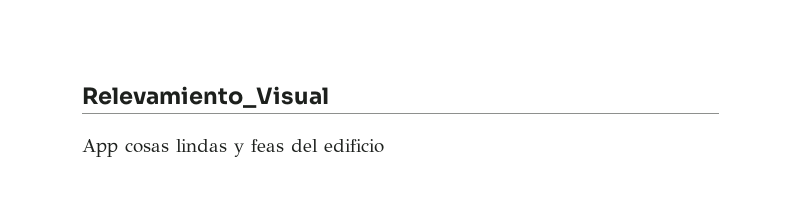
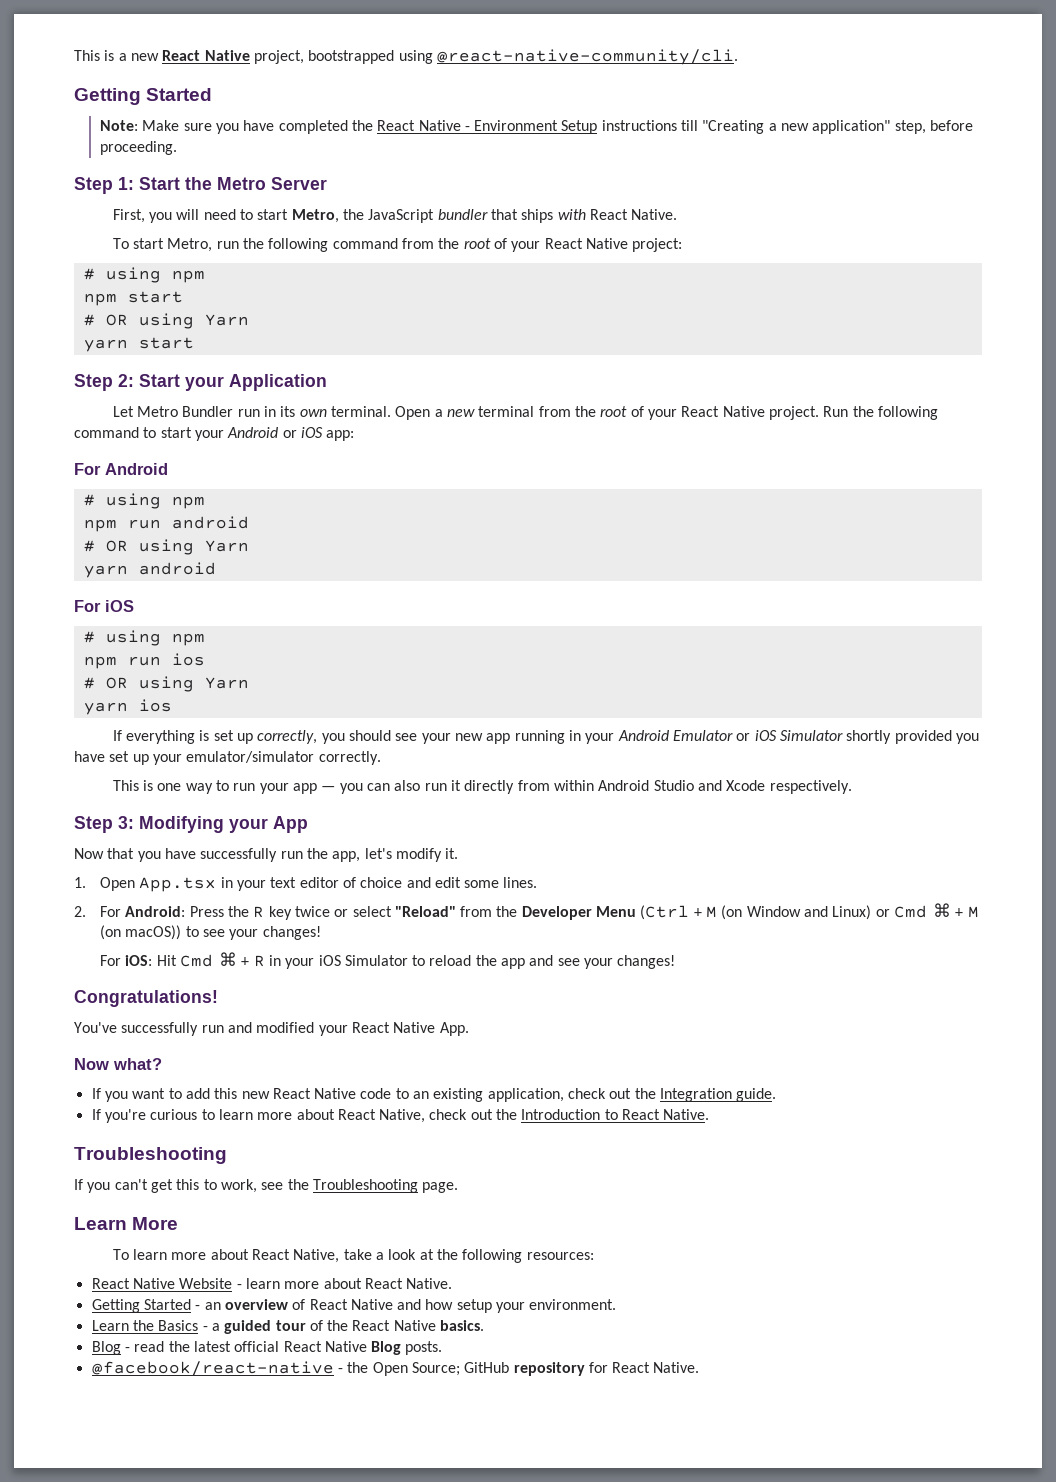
[82,86,329,108] [82,139,384,157] Relevamiento_Visual // App cosas lindas y feas del edificio -> [74,49,738,65] [74,88,213,105] [99,120,974,134] [99,141,177,155] [74,177,327,194] [112,209,678,223] [112,238,683,252] [83,267,205,283] [83,291,183,306] [83,313,249,329] [83,337,194,352] [74,374,327,391] [112,406,938,420] [74,427,355,441] [74,463,168,475] [83,493,205,509] [83,516,249,532] [83,539,249,555] [83,562,216,578] [74,600,134,612] [83,630,205,646] [83,653,205,669] [83,676,249,692] [83,699,172,715] [112,730,979,744] [74,751,381,765] [112,780,852,794] [74,816,308,833] [74,848,459,862] [74,877,538,892] [74,903,979,920] [99,925,321,940] [99,952,676,969] [74,990,218,1007] [74,1022,469,1036] [74,1058,162,1070] [91,1088,777,1102] [91,1109,710,1123] [74,1147,227,1164] [74,1179,459,1193] [74,1217,179,1230] [112,1249,594,1263] [91,1278,453,1289] [91,1299,617,1313] [91,1320,485,1334] [91,1341,443,1355] [91,1361,700,1377] This is a new React Native project, bootstrapped using @react-native-community/cli. // Getting Started // Note: Make sure you have completed the React Native - Environment Setup instructions till "Creating a new application" step, before proceeding. // Step 1: Start the Metro Server // First, you will need to start Metro, the JavaScript bundler that ships with React Native. // To start Metro, run the following command from the root of your React Native project: // # using npm // npm start // # OR using Yarn // yarn start // Step 2: Start your Application // Let Metro Bundler run in its own terminal. Open a new terminal from the root of your React Native project. Run the following command to start your Android or iOS app: // For Android // # using npm // npm run android // # OR using Yarn // yarn android // For iOS // # using npm // npm run ios // # OR using Yarn // yarn ios // If everything is set up correctly, you should see your new app running in your Android Emulator or iOS Simulator shortly provided you have set up your emulator/simulator correctly. // This is one way to run your app — you can also run it directly from within Android Studio and Xcode respectively. // Step 3: Modifying your App // Now that you have successfully run the app, let's modify it. // 1. Open App.tsx in your text editor of choice and edit some lines. // 2. For Android: Press the R key twice or select "Reload" from the Developer Menu (Ctrl + M (on Window and Linux) or Cmd ⌘ + M (on macOS)) to see your changes! // For iOS: Hit Cmd ⌘ + R in your iOS Simulator to reload the app and see your changes! // Congratulations! // You've successfully run and modified your React Native App. // Now what? // If you want to add this new React Native code to an existing application, check out the Integration guide. // If you're curious to learn more about React Native, check out the Introduction to React Native. // Troubleshooting // If you can't get this to work, see the Troubleshooting page. // Learn More // To learn more about React Native, take a look at the following resources: // React Native Website - learn more about React Native. // Getting Started - an overview of React Native and how setup your environment. // Learn the Basics - a guided tour of the React Native basics. // Blog - read the latest official React Native Blog posts. // @facebook/react-native - the Open Source; GitHub repository for React Native.

